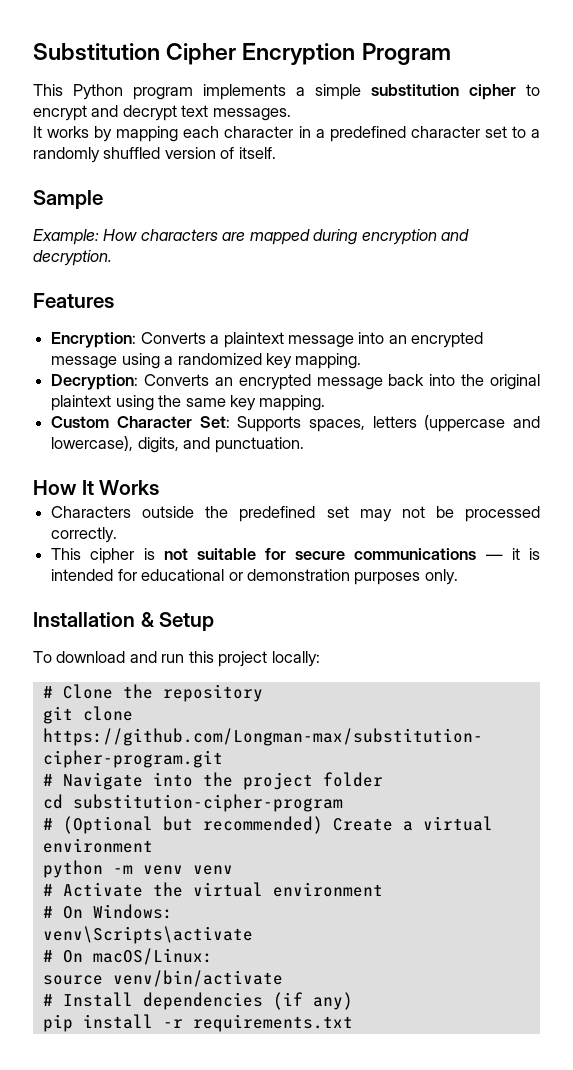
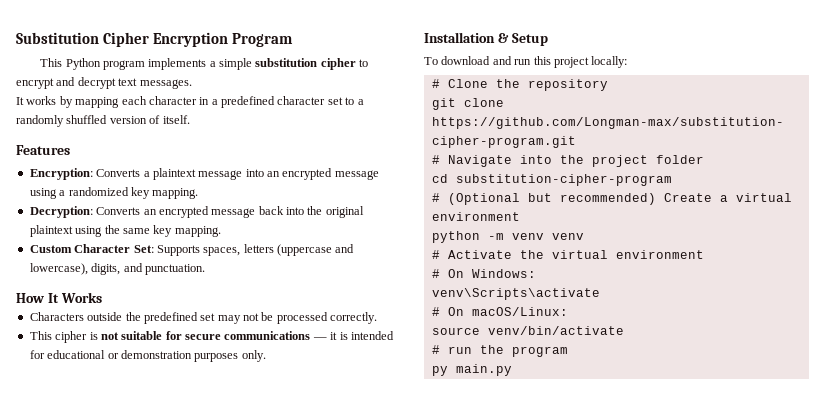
[33,190,103,209] [33,229,470,245] [33,250,112,266] // Sample // Example: How characters are mapped during encryption and decryption. -> (190, 119) none
[62,992,353,1010] [42,1014,353,1032] Install dependencies (if any) // pip install -r requirements.txt -> [447,345,568,357] [431,364,512,376] run the program // py main.py

